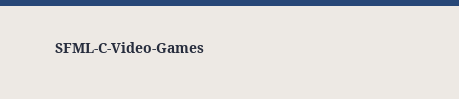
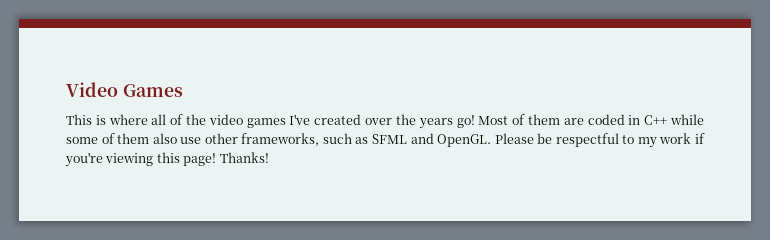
[55,42,204,53] SFML-C-Video-Games -> [66,82,183,97] [66,114,704,129] [66,133,705,148] [65,152,269,167] Video Games // This is where all of the video games I've created over the years go! Most of them are coded in C++ while some of them also use other frameworks, such as SFML and OpenGL. Please be respectful to my work if you're viewing this page! Thanks!

